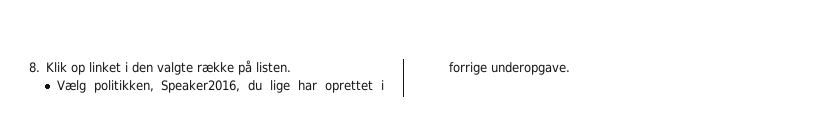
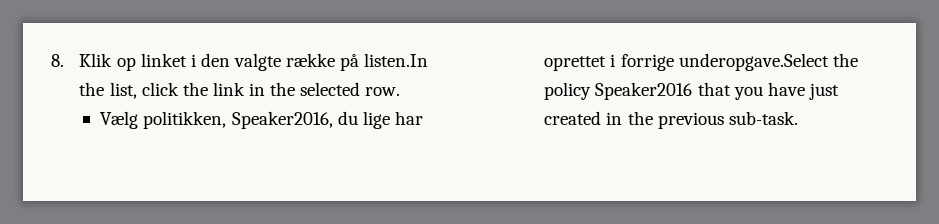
[256,62,292,73] listen. -> [364,53,429,67] [79,82,401,99] listen.In the list, click the link in the selected row.
[490,62,570,75] underopgave. -> [678,53,858,71] [544,82,839,100] [544,111,798,129] underopgave.Select the policy Speaker2016 that you have just created in the previous sub-task.

